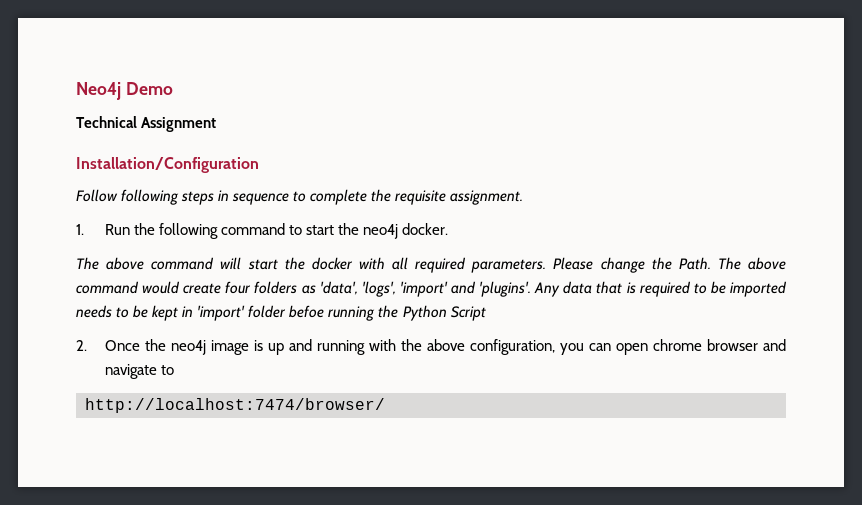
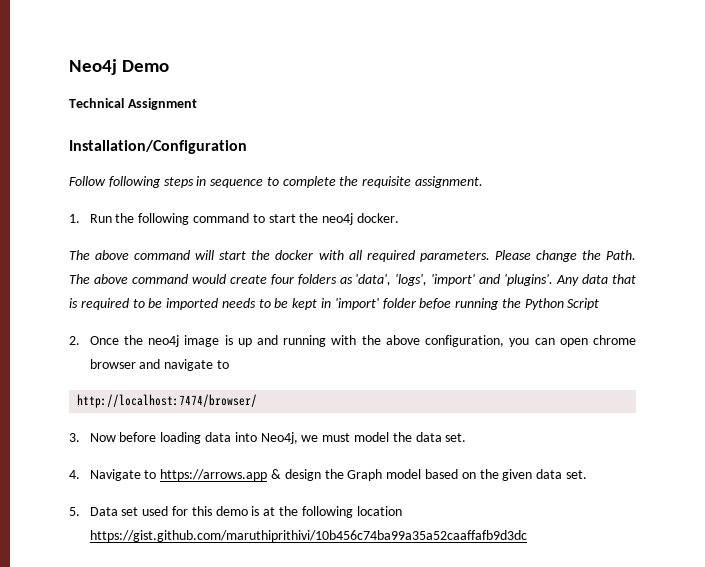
(385, 405) none -> [69,432,467,444] [69,469,587,481] [69,506,402,518] [89,530,527,542] // 3. Now before loading data into Neo4j, we must model the data set. // 4. Navigate to https://arrows.app & design the Graph model based on the given data set. // 5. Data set used for this demo is at the following location https://gist.github.com/maruthiprithivi/10b456c74ba99a35a52caaffafb9d3dc

